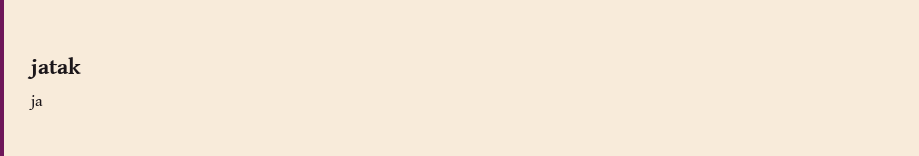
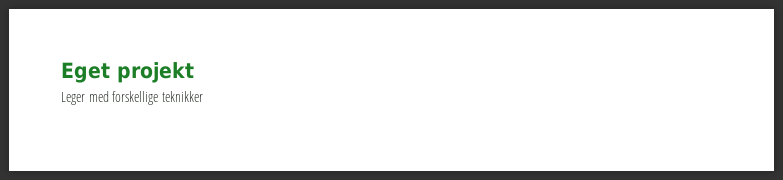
[27,57,81,79] [29,95,43,110] jatak // ja -> [61,62,194,83] [61,91,203,105] Eget projekt // Leger med forskellige teknikker

